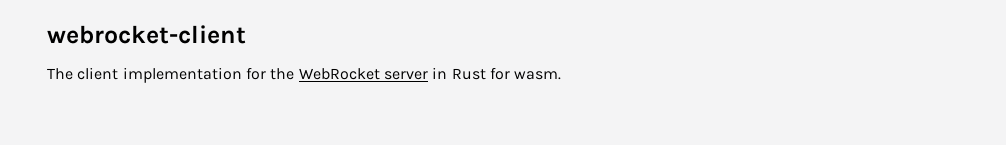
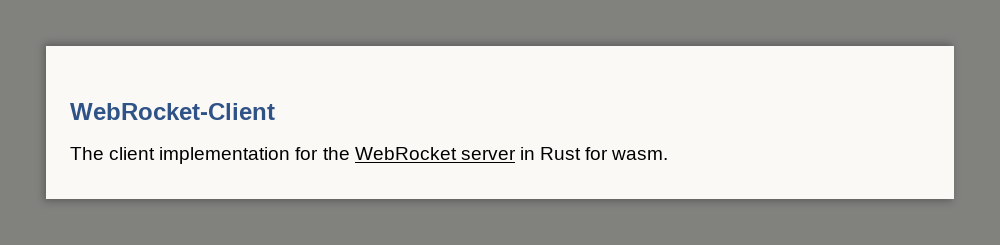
[47,25,246,44] webrocket-client -> [70,103,275,120] WebRocket-Client

